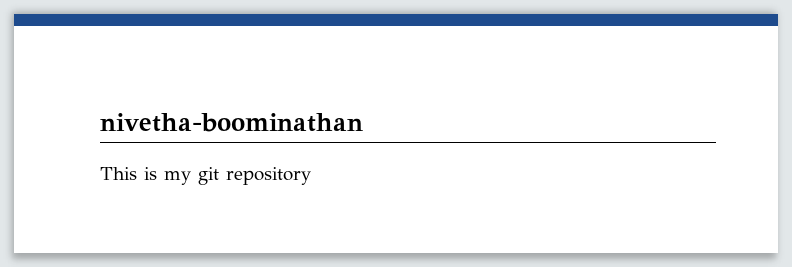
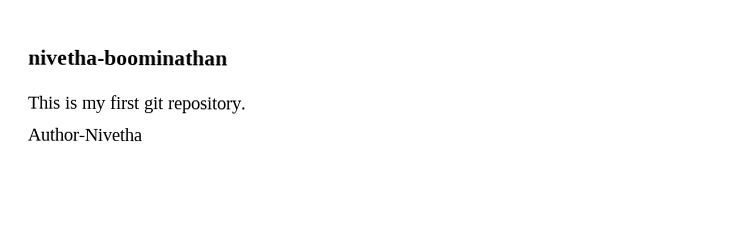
[198,167,311,185] git repository -> [110,94,247,114] [27,127,142,142] first git repository. // Author-Nivetha

